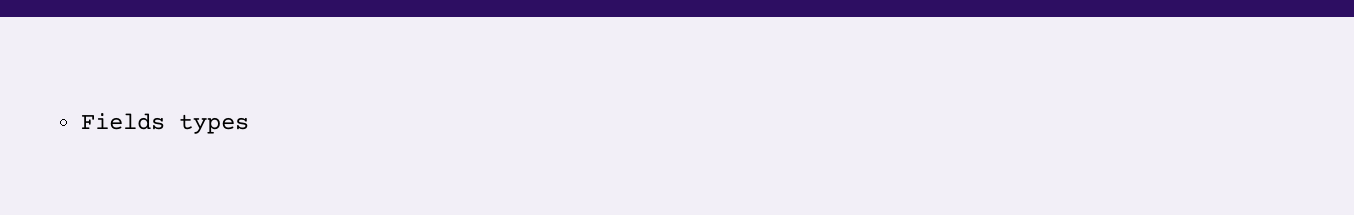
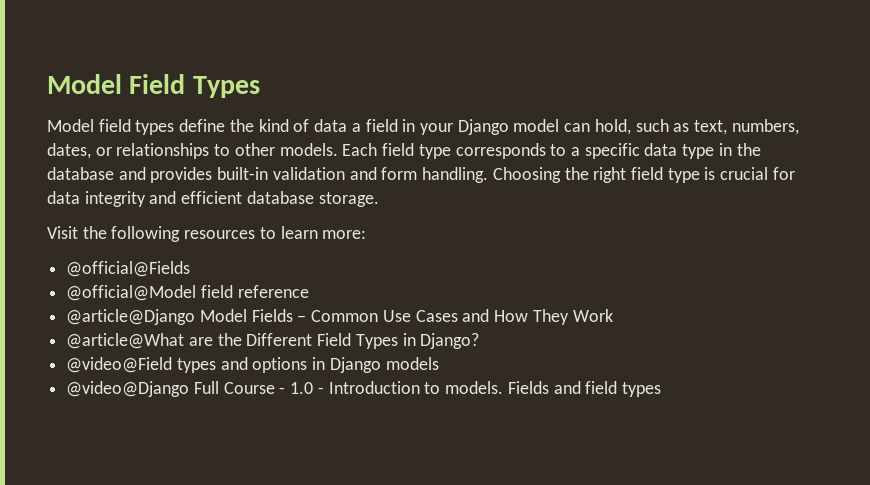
[81,113,166,130] Fields -> [47,74,260,98] [47,119,799,135] [47,143,761,159] [47,167,795,183] [47,191,379,207] [47,226,367,242] [66,261,191,277] [66,285,309,301] [66,309,613,325] [66,333,480,349] [66,357,439,373] [66,381,618,397] Model Field Types // Model field types define the kind of data a field in your Django model can hold, such as text, numbers, dates, or relationships to other models. Each field type corresponds to a specific data type in the database and provides built-in validation and form handling. Choosing the right field type is crucial for data integrity and efficient database storage. // Visit the following resources to learn more: // @official@Fields // @official@Model field reference // @article@Django Model Fields – Common Use Cases and How They Work // @article@What are the Different Field Types in Django? // @video@Field types and options in Django models // @video@Django Full Course - 1.0 - Introduction to models. Fields and field

